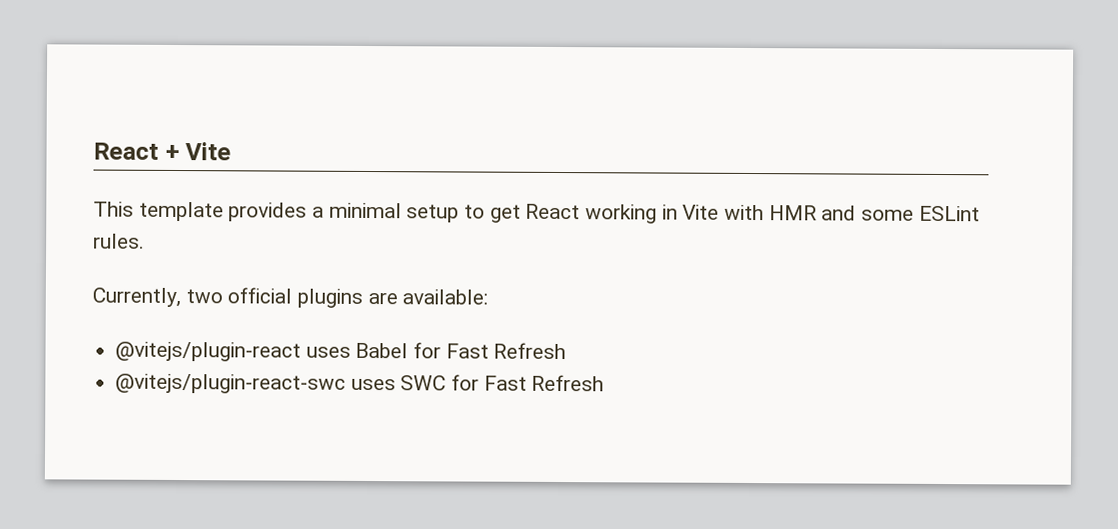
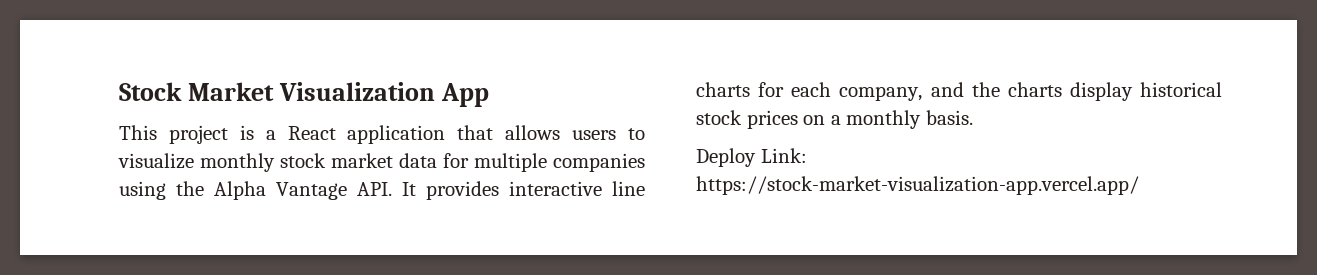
[93,142,232,161] [93,201,980,224] [93,233,145,249] [92,287,489,308] [115,341,567,362] [115,373,605,394] React + Vite // This template provides a minimal setup to get React working in Vite with HMR and some ESLint rules. // Currently, two official plugins are available: // @vitejs/plugin-react uses Babel for Fast Refresh // @vitejs/plugin-react-swc uses SWC for Fast Refresh -> [119,82,490,107] [119,125,646,144] [118,153,645,172] [119,181,645,200] [696,82,1222,101] [696,110,973,129] [696,148,807,167] [696,176,1139,195] Stock Market Visualization App // This project is a React application that allows users to visualize monthly stock market data for multiple companies using the Alpha Vantage API. It provides interactive line charts for each company, and the charts display historical stock prices on a monthly basis. // Deploy Link: https://stock-market-visualization-app.vercel.app/

